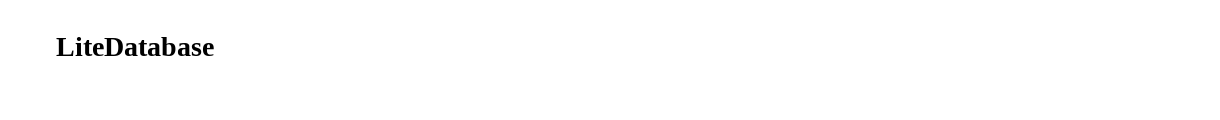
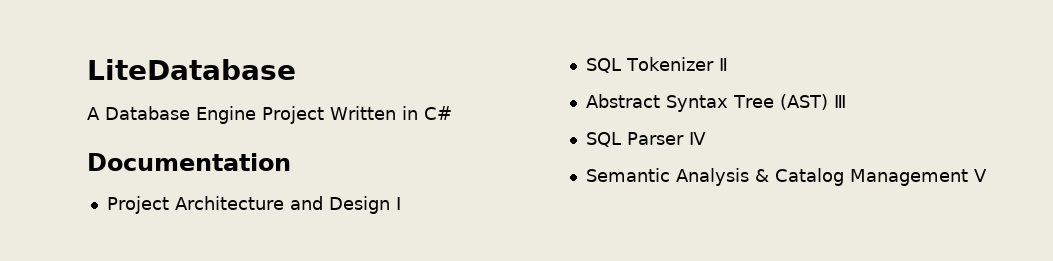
(214, 46) none -> [87,106,452,124] [87,153,291,171] [106,196,401,214] [585,57,728,73] [585,94,846,112] [585,132,706,147] [585,168,987,186] // A Database Engine Project Written in C# // Documentation // Project Architecture and Design Ⅰ // SQL Tokenizer Ⅱ // Abstract Syntax Tree (AST) Ⅲ // SQL Parser Ⅳ // Semantic Analysis & Catalog Management Ⅴ

